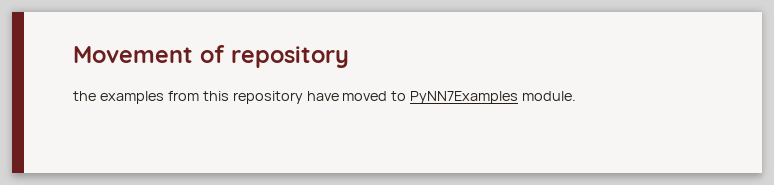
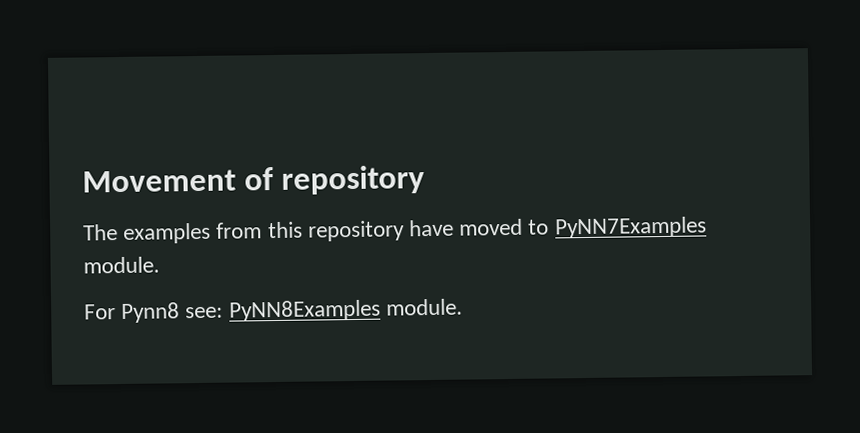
[73,91,96,101] the -> [83,224,118,241] The
(577, 96) none -> [84,298,463,323] // For Pynn8 see: PyNN8Examples module.

